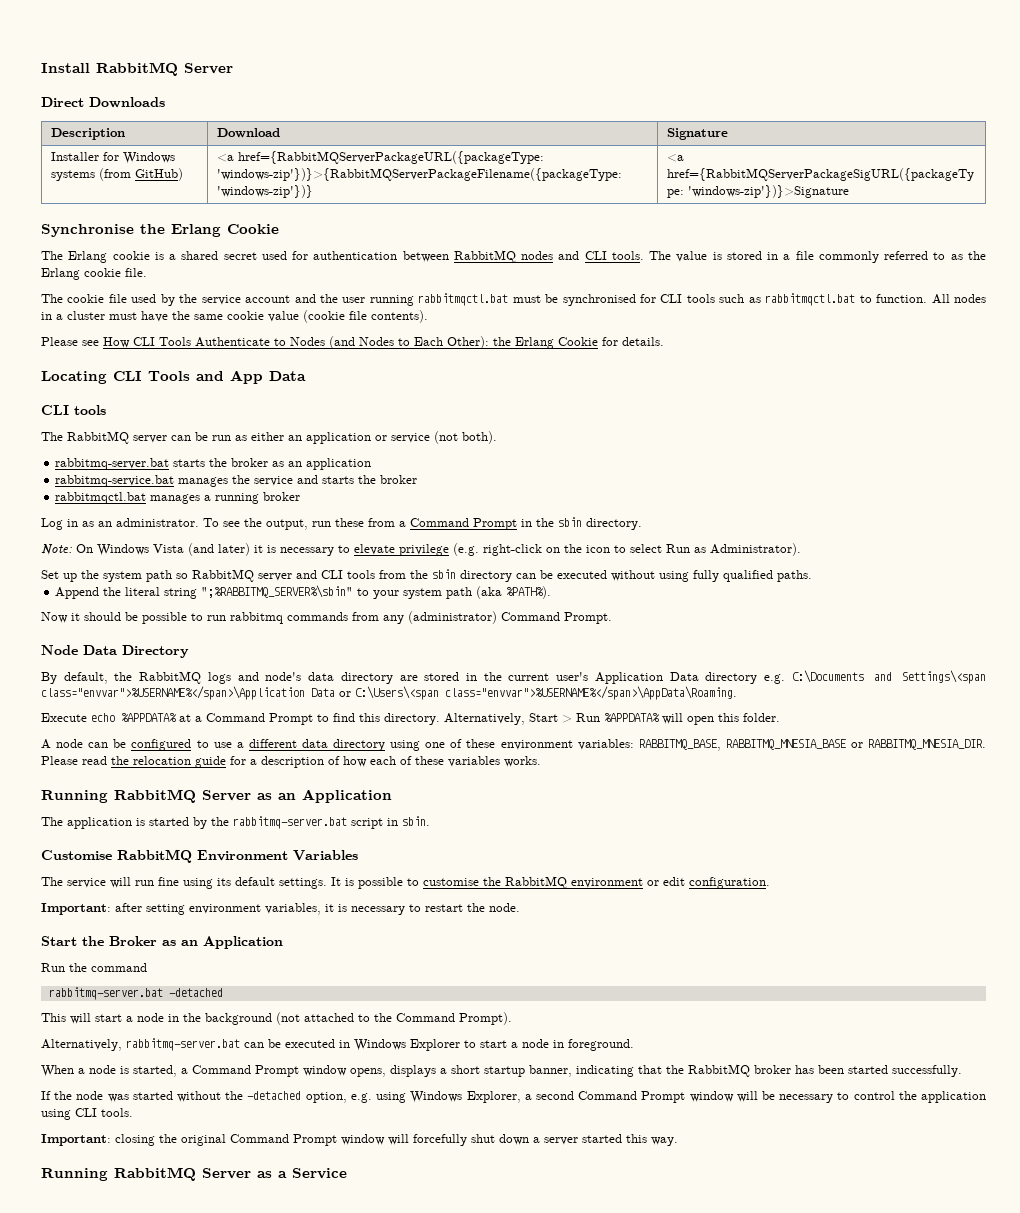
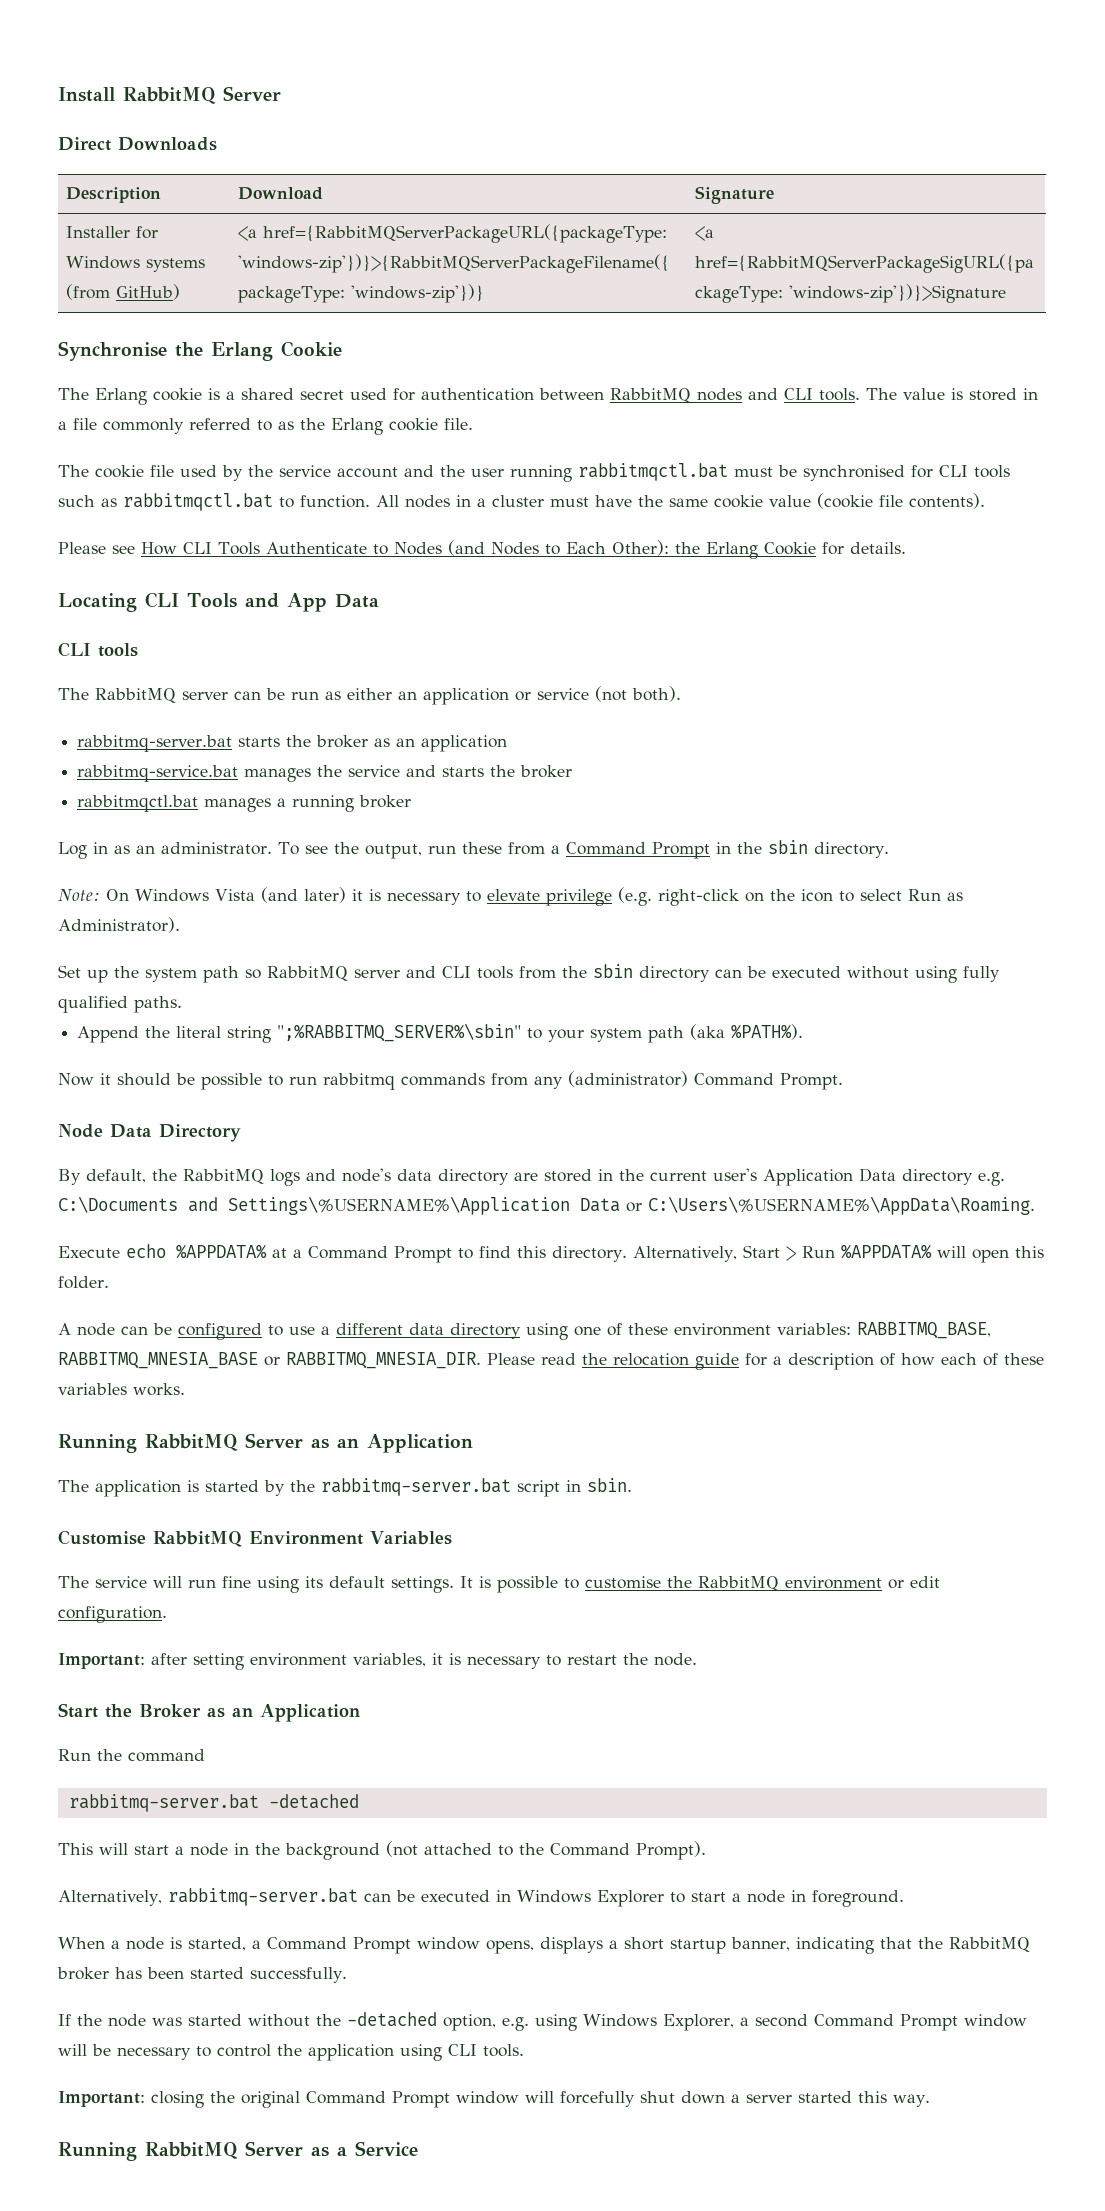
[902,670,987,684] [41,686,737,700] Settings\<span class="envvar">%USERNAME%</span>\Application Data or C:\Users\<span class="envvar">%USERNAME%</span>\AppData\Roaming. -> [228,1196,1035,1215] Settings\%USERNAME%\Application Data or C:\Users\%USERNAME%\AppData\Roaming.

